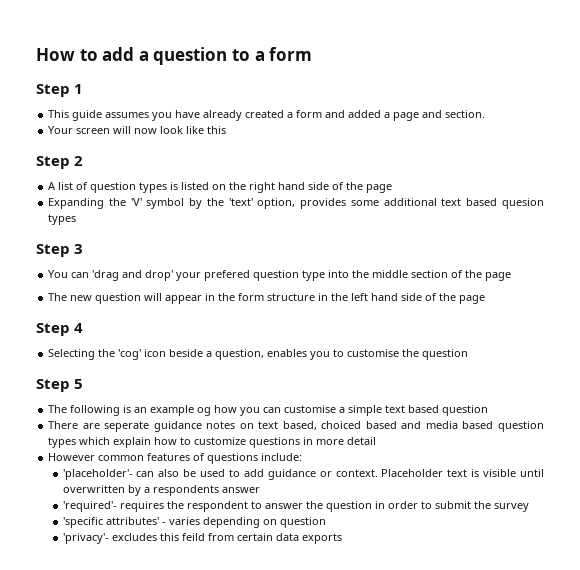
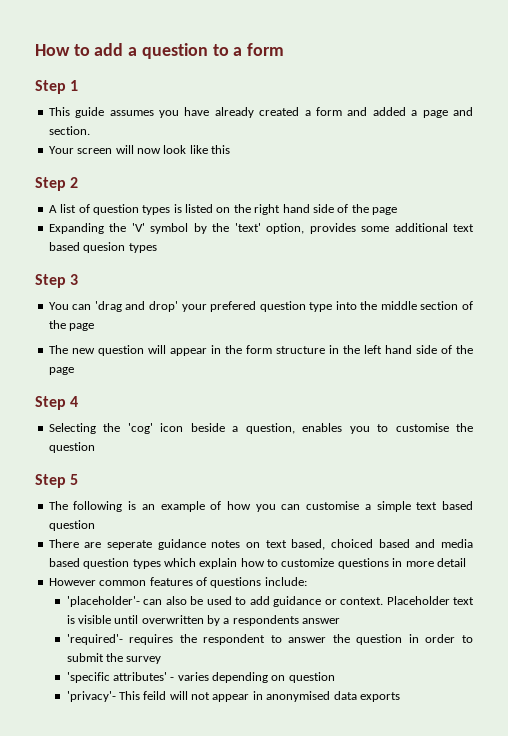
[197,407,212,416] og -> [210,501,222,510] of
[111,533,273,541] excludes this feild from certain -> [118,691,331,702] This feild will not appear in anonymised

